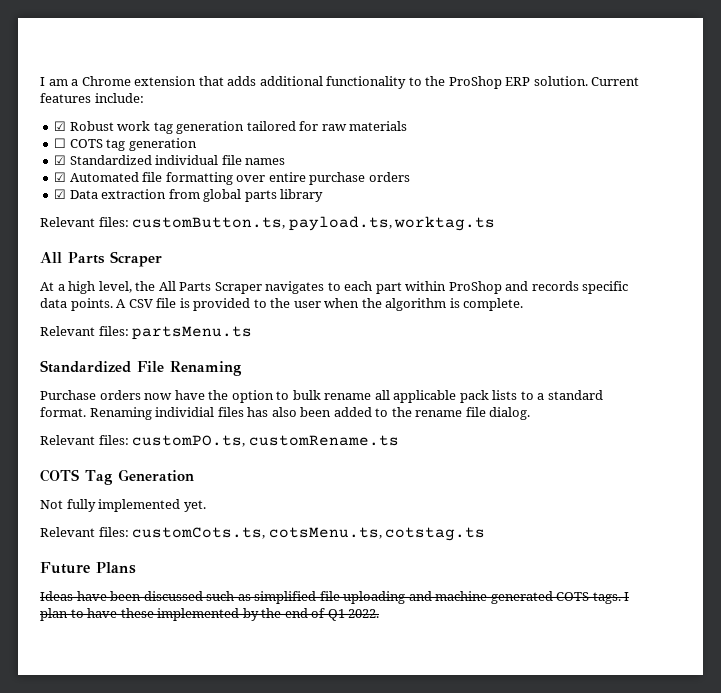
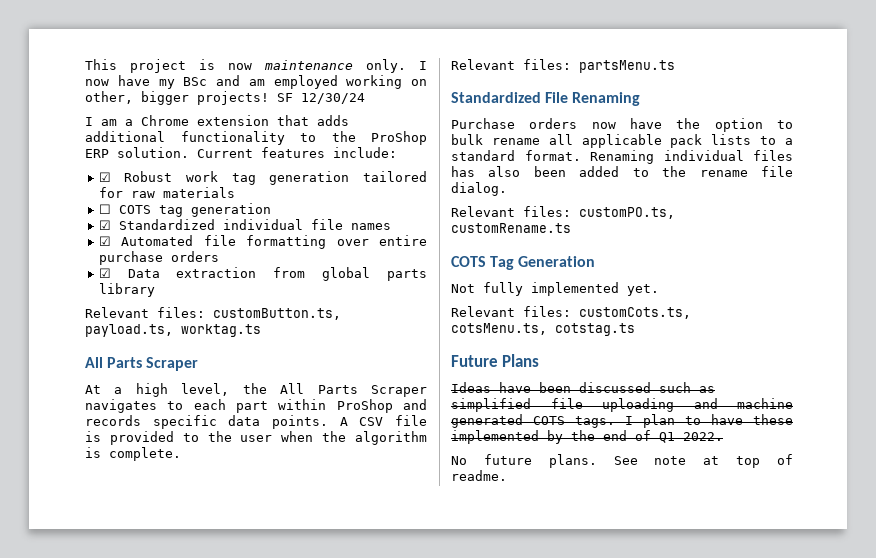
(40, 81) none -> [85,59,427,73] [85,75,427,89] [85,91,365,105] This project is now maintenance only. I now have my BSc and am employed working on other, bigger projects! SF 12/30/24 //
[155,407,215,417] individial -> [663,150,744,161] individual
(380, 613) none -> [451,454,793,468] [451,470,507,481] // No future plans. See note at top of readme.

